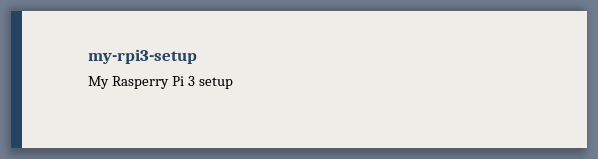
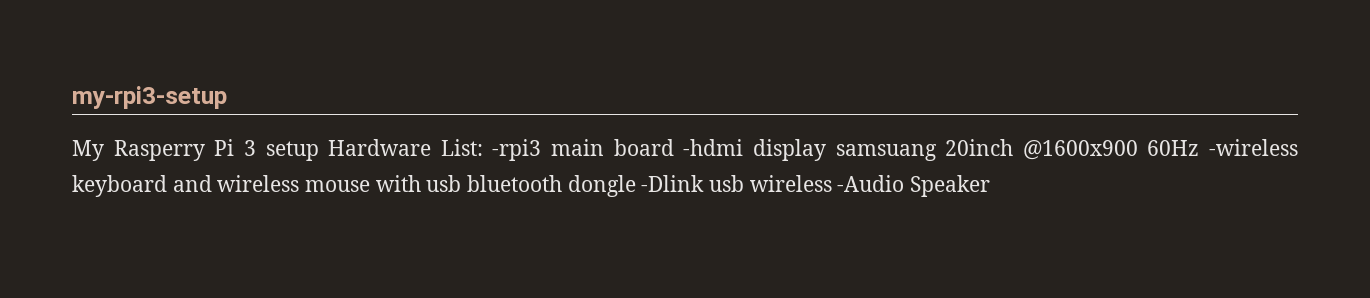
(233, 83) none -> [328,139,1298,161] [72,175,991,197] Hardware List: -rpi3 main board -hdmi display samsuang 20inch @1600x900 60Hz -wireless keyboard and wireless mouse with usb bluetooth dongle -Dlink usb wireless -Audio Speaker

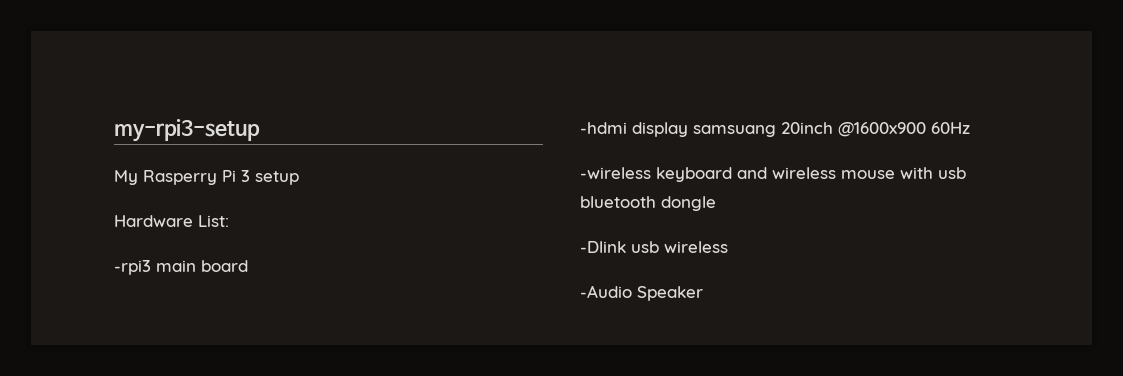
(319, 151) none -> (299, 178) //
(483, 147) none -> (229, 221) //
(674, 147) none -> (248, 266) //
(1200, 148) none -> (970, 128) //
(636, 186) none -> (716, 203) //
(832, 183) none -> (728, 247) //

